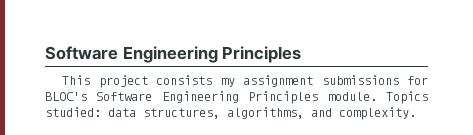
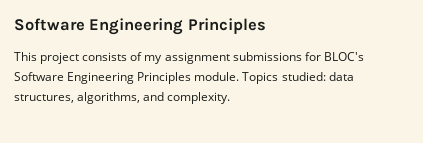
(213, 80) none -> [130,52,143,61] of

